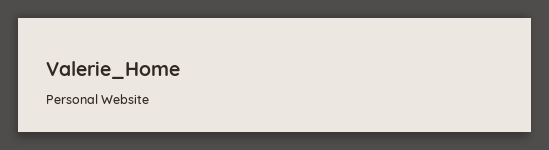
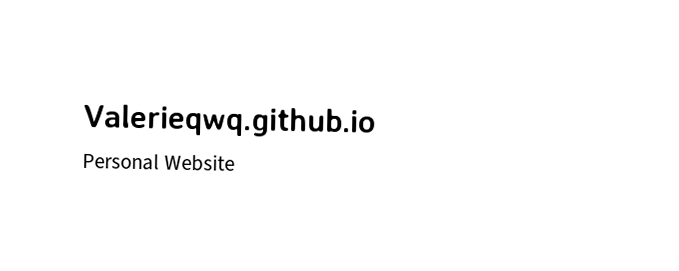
[46,61,180,79] Valerie_Home -> [83,103,376,139] Valerieqwq.github.io

